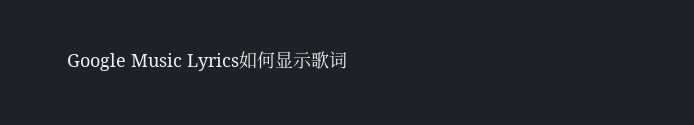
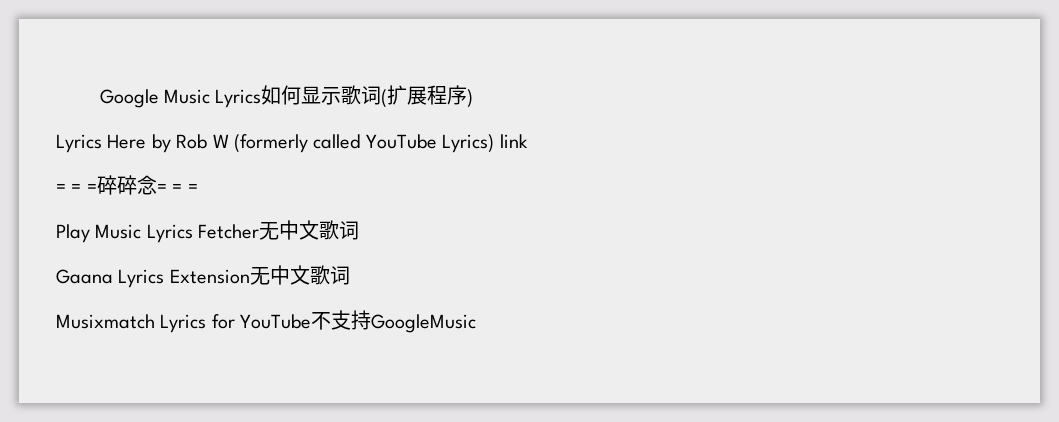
(347, 60) none -> [381,85,474,108] [56,134,528,153] [56,175,198,195] [56,220,360,243] [56,265,350,288] [56,310,477,333] (扩展程序) // Lyrics Here by Rob W (formerly called YouTube Lyrics) link // = = =碎碎念= = = // Play Music Lyrics Fetcher无中文歌词 // Gaana Lyrics Extension无中文歌词 // Musixmatch Lyrics for YouTube不支持GoogleMusic

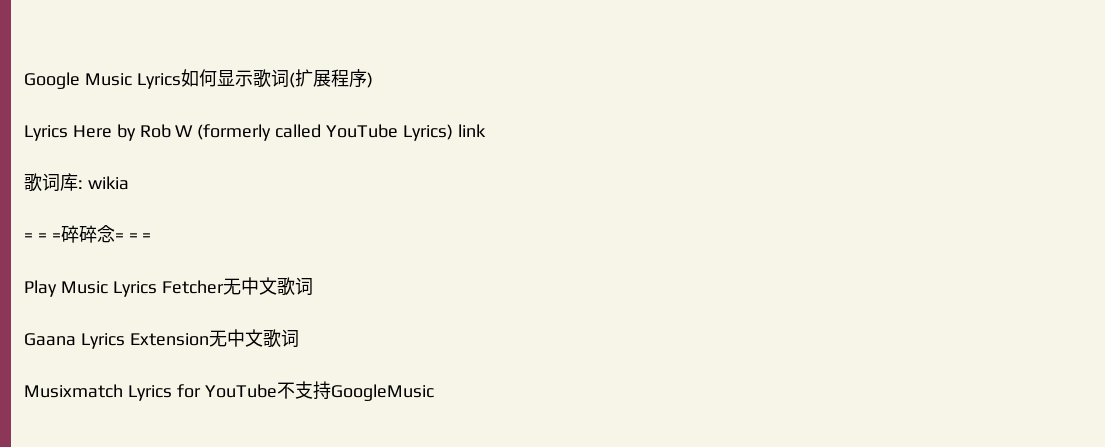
(528, 141) none -> [24,173,129,192] // 歌词库: wikia

